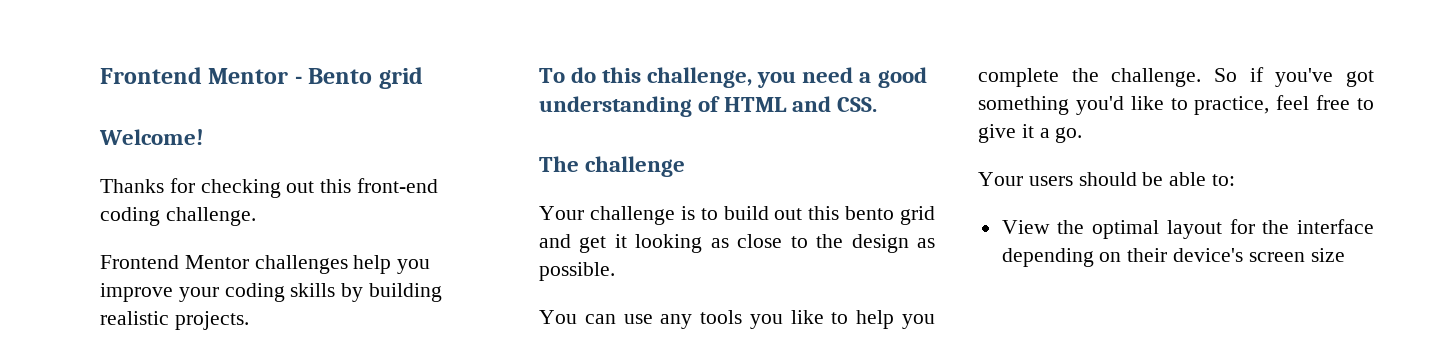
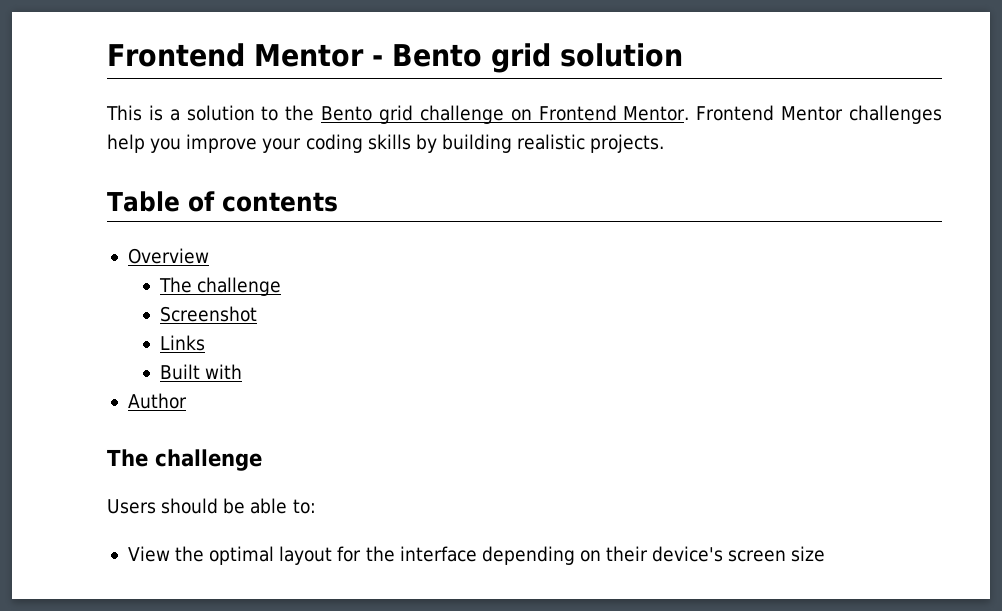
[99,129,204,145] [100,178,439,198] [100,207,256,226] // Welcome! // Thanks for checking out this front-end coding challenge. // -> [559,43,683,67] [106,105,690,124] solution // This is a solution to the Bento grid challenge on Frontend Mentor.
[539,67,927,88] [539,96,878,117] [539,156,686,177] [539,206,935,225] [539,234,935,253] [539,262,615,281] [539,310,935,329] [978,67,1374,87] [978,95,1374,115] [978,124,1083,143] [978,172,1073,186] To do this challenge, you need a good understanding of HTML and CSS. // The challenge // Your challenge is to build out this bento grid and get it looking as close to the design as possible. // You can use any tools you like to help you complete the challenge. So if you've got something you'd like to practice, feel free to give it a go. // Your users -> [107,191,338,212] [127,248,209,264] [158,277,281,296] [159,306,257,322] [159,335,205,351] [159,364,242,380] [127,393,187,409] [107,449,262,471] [107,499,156,514] Table of contents // Overview // The challenge // Screenshot // Links // Built with // Author // The challenge // Users

